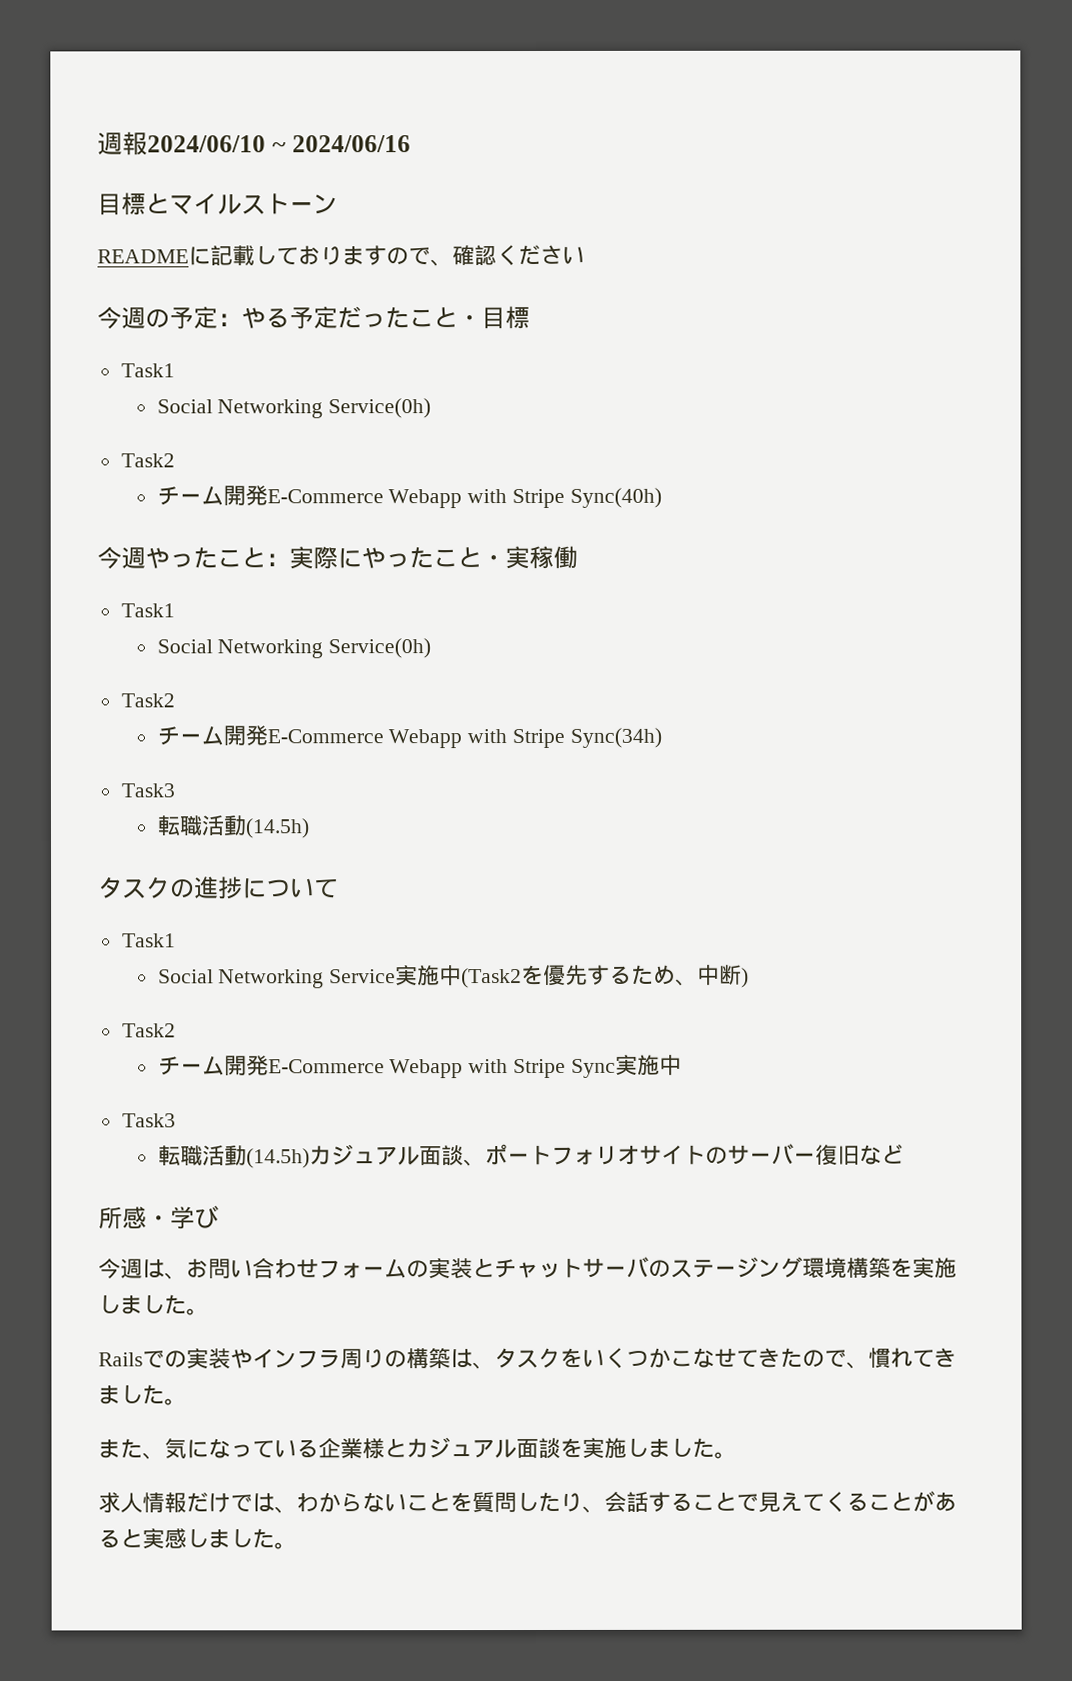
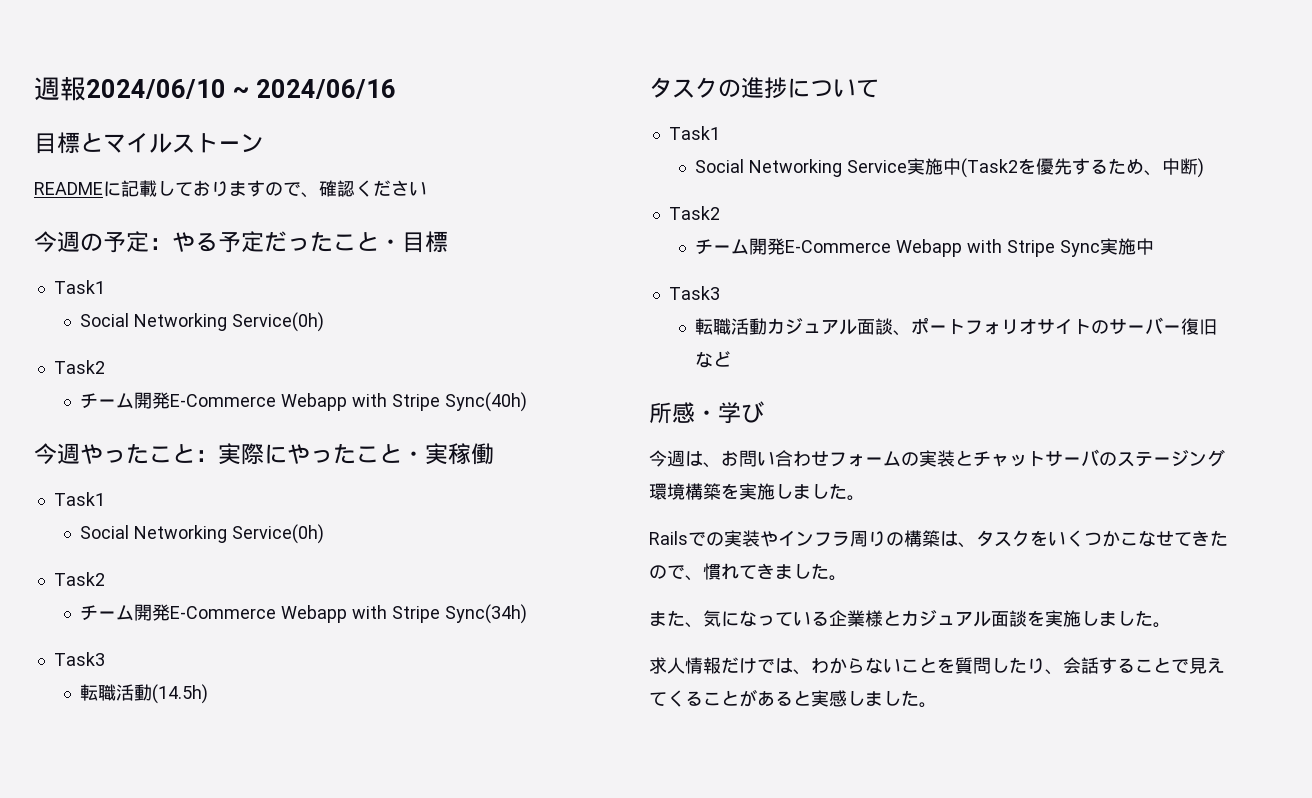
[245,1148,310,1169] (14.5h) -> (768, 326) none

